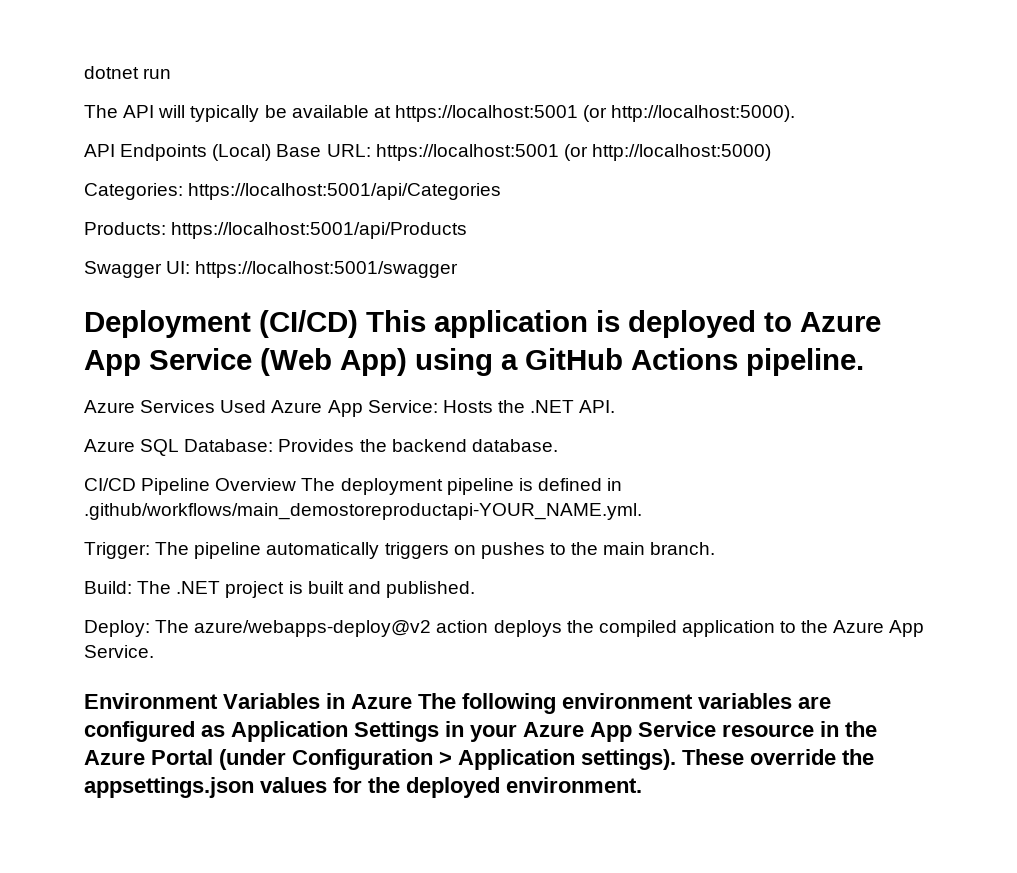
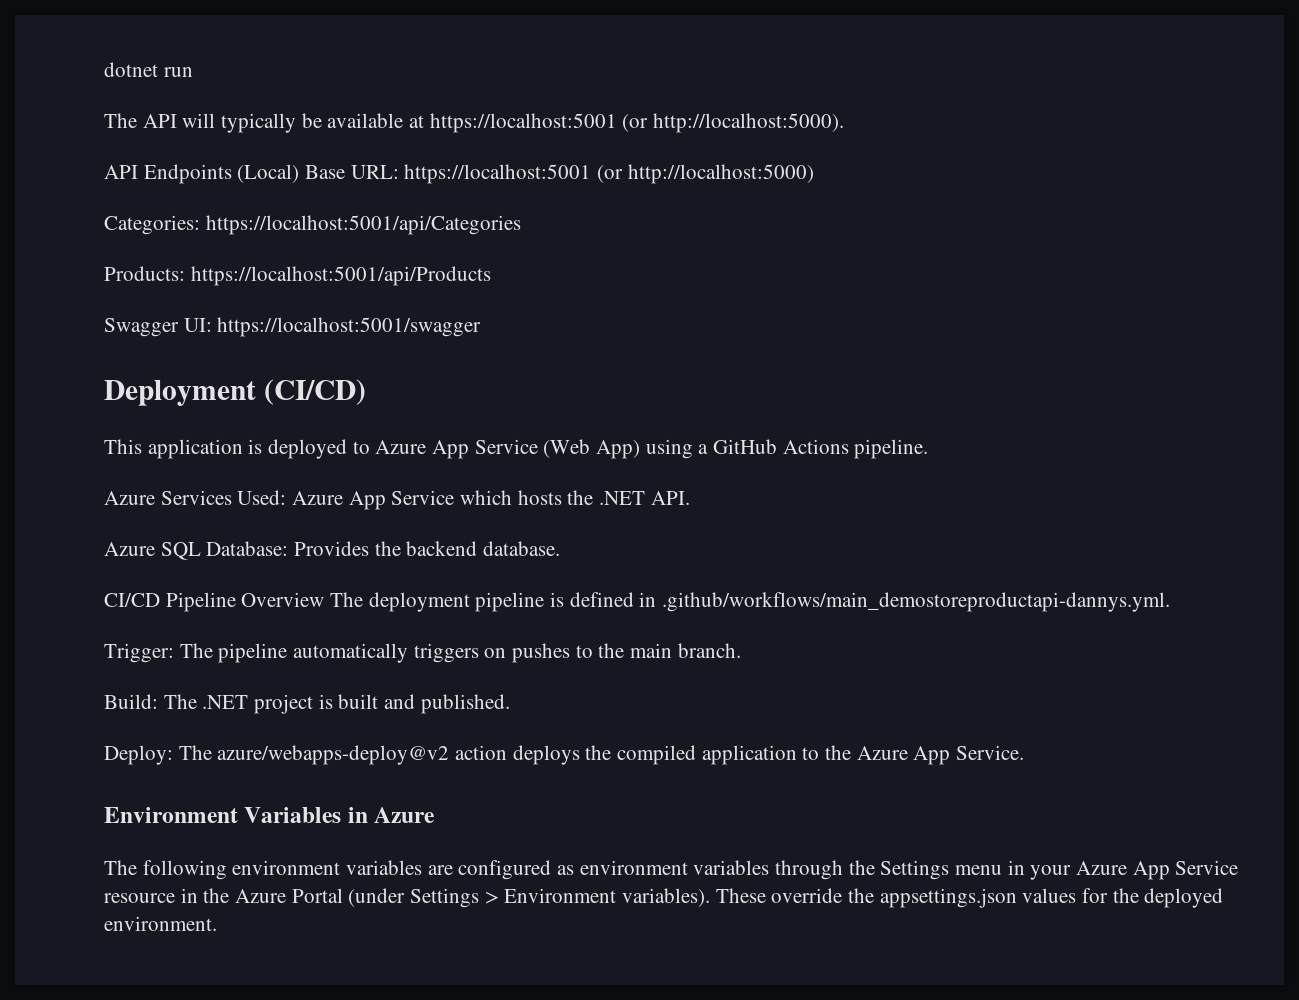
(358, 324) none -> (366, 392) //
[220,400,493,417] Used Azure App Service: Hosts -> [237,490,562,510] Used: Azure App Service which hosts
[84,503,642,520] .github/workflows/main_demostoreproductapi-YOUR_NAME.yml. -> [662,592,1171,612] .github/workflows/main_demostoreproductapi-dannys.yml.
(412, 701) none -> (436, 815) //
[231,721,439,742] Application Settings -> [579,860,1003,880] environment variables through the Settings menu
[292,749,676,770] Configuration > Application settings). -> [410,888,711,908] Settings > Environment variables).

